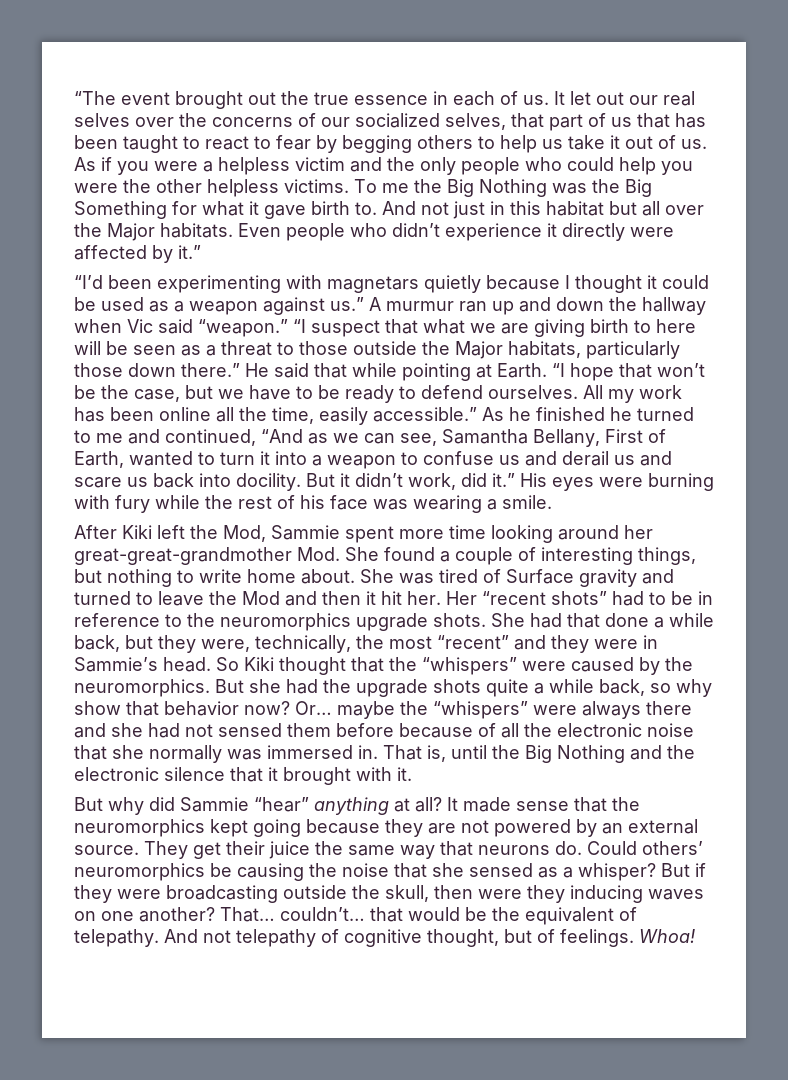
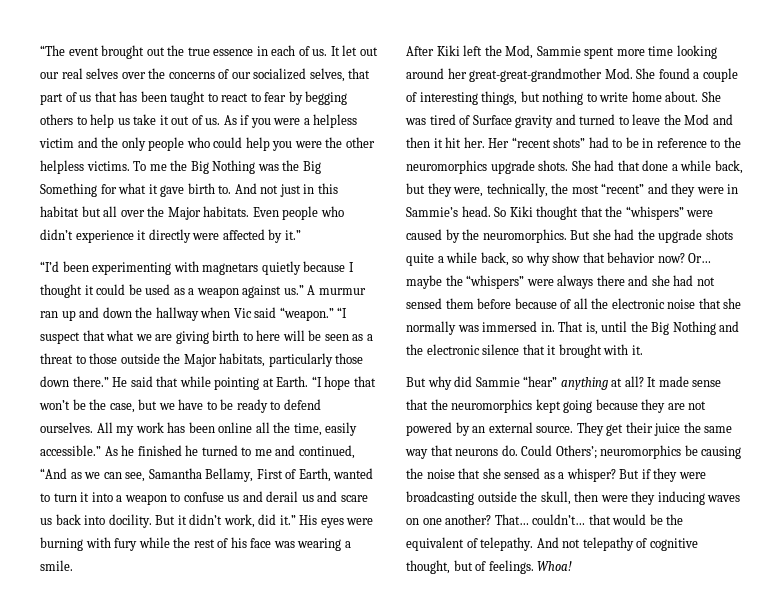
[533,429,600,447] Bellany, -> [205,468,254,482] Bellamy,
[642,841,703,855] others’ -> [555,445,597,459] Others’;

